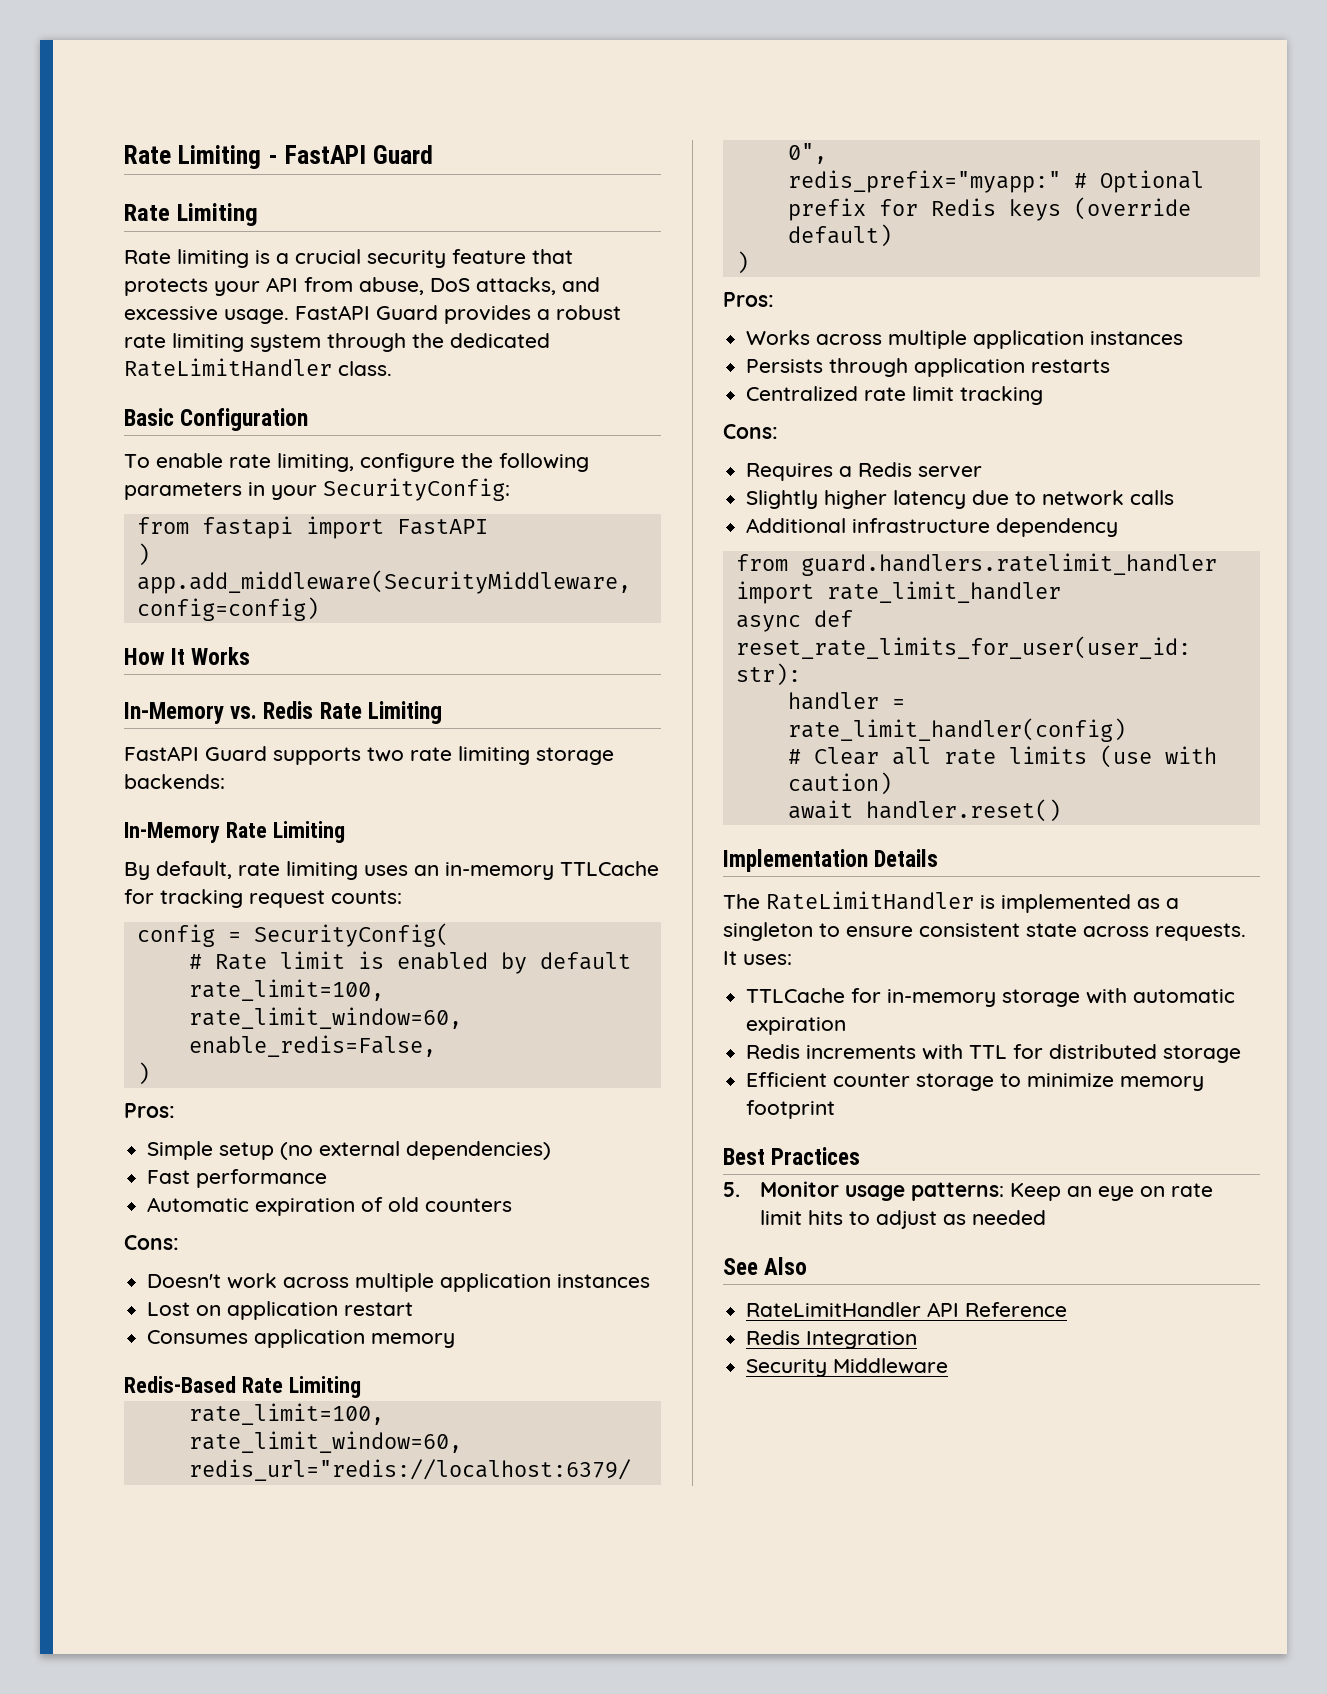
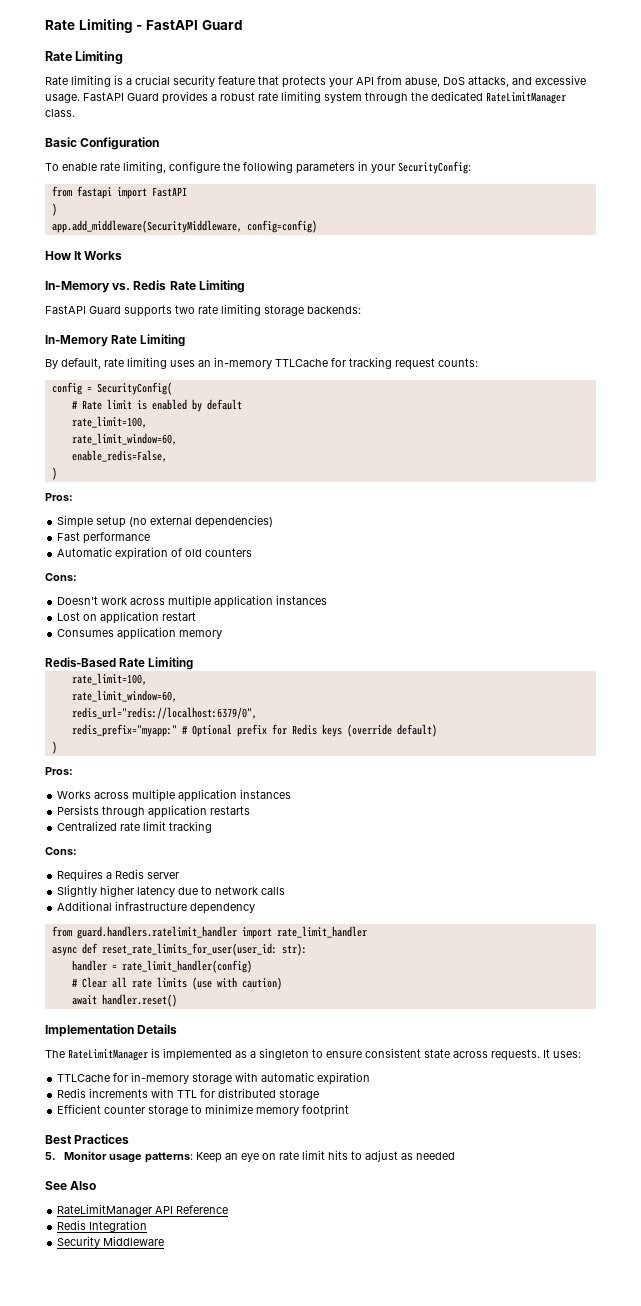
[124,358,332,377] RateLimitHandler -> [486,92,566,104] RateLimitManager
[766,891,974,910] RateLimitHandler -> [68,1049,148,1061] RateLimitManager
[746,1302,922,1317] RateLimitHandler -> [57,1204,153,1216] RateLimitManager

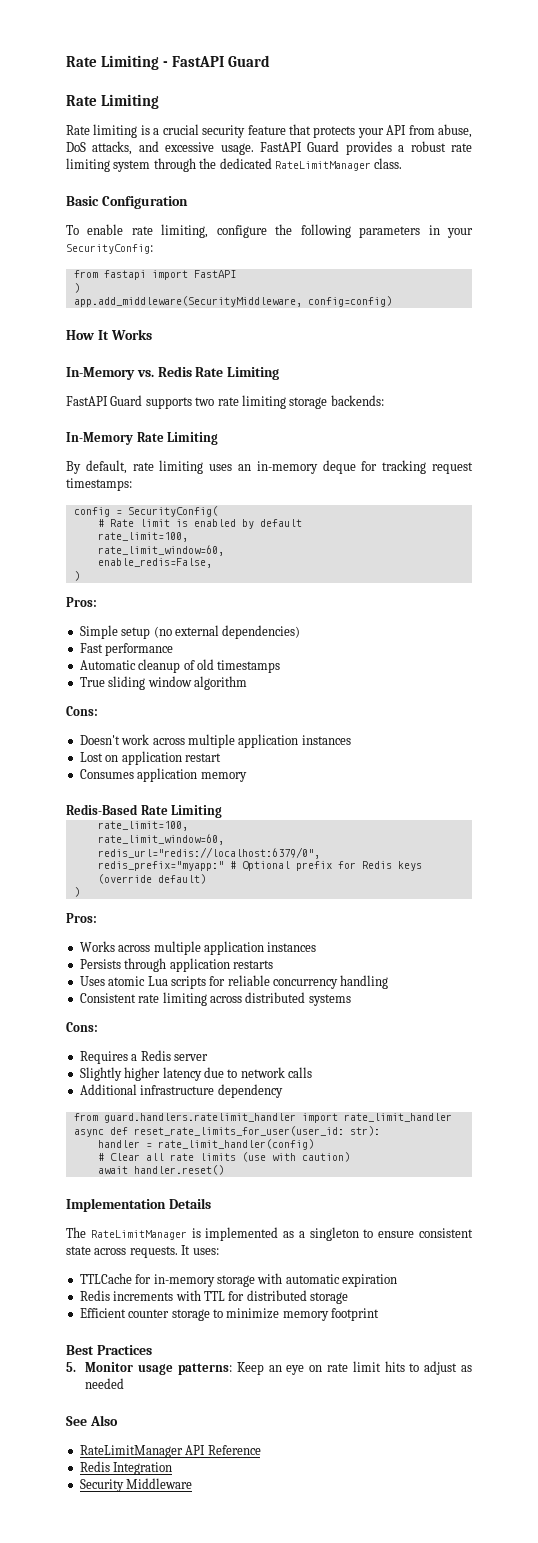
[275,359,328,367] TTLCache -> [322,460,356,474] deque
[438,358,478,367] counts: -> [66,478,132,491] timestamps:
[115,547,169,560] expiration -> [138,659,181,673] cleanup
[205,548,253,557] counters -> [217,660,281,673] [79,676,247,690] timestamps // True sliding window algorithm
[57,821,213,833] Centralized rate limit tracking -> [79,975,389,989] [79,992,351,1006] Uses atomic Lua scripts for reliable concurrency handling // Consistent rate limiting across distributed systems

